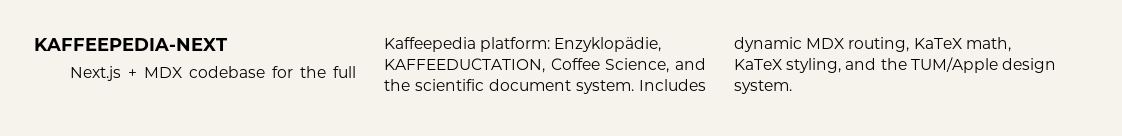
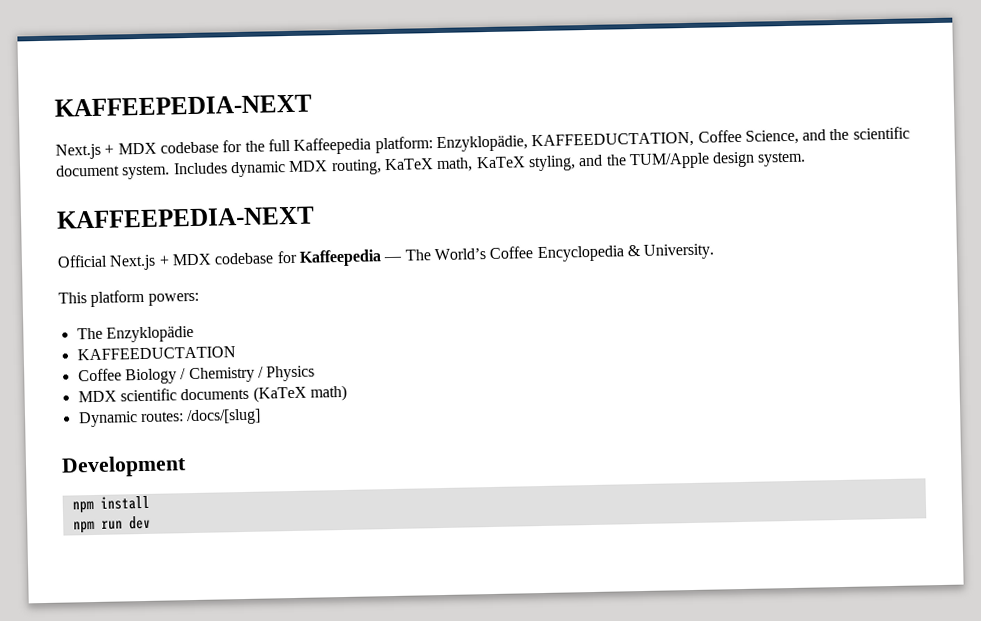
(792, 87) none -> [56,206,315,229] [57,243,716,271] [58,289,199,308] [76,325,194,343] [76,346,236,361] [77,365,316,385] [77,384,347,403] [77,408,262,428] [61,455,187,478] [71,495,150,514] [72,515,151,534] // KAFFEEPEDIA-NEXT // Official Next.js + MDX codebase for Kaffeepedia — The World’s Coffee Encyclopedia & University. // This platform powers: // The Enzyklopädie // KAFFEEDUCTATION // Coffee Biology / Chemistry / Physics // MDX scientific documents (KaTeX math) // Dynamic routes: /docs/[slug] // Development // npm install // npm run dev

